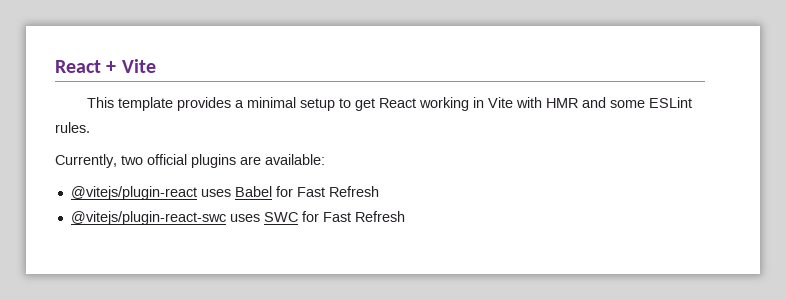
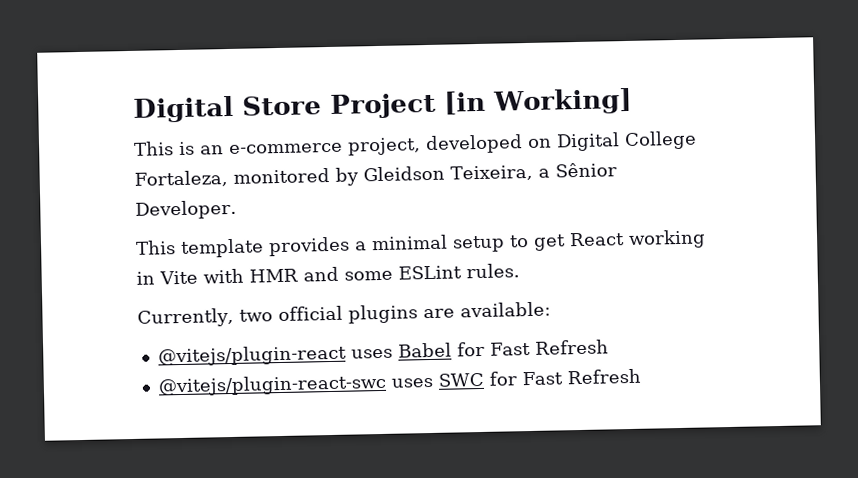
[55,59,156,73] React + Vite -> [133,87,632,123] [133,130,697,156] [134,162,617,188] [135,199,237,220] Digital Store Project [in Working] // This is an e-commerce project, developed on Digital College Fortaleza, monitored by Gleidson Teixeira, a Sênior Developer.

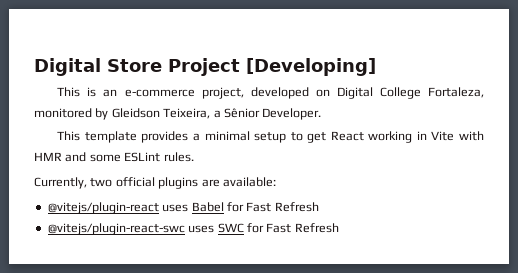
[444,87,632,116] [in Working] -> [246,58,376,76] [Developing]

